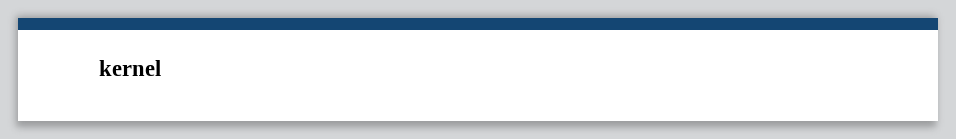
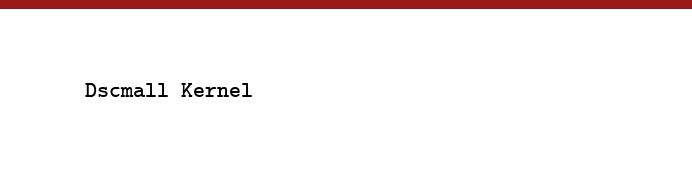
[99,60,161,76] kernel -> [85,83,253,98] Dscmall Kernel

